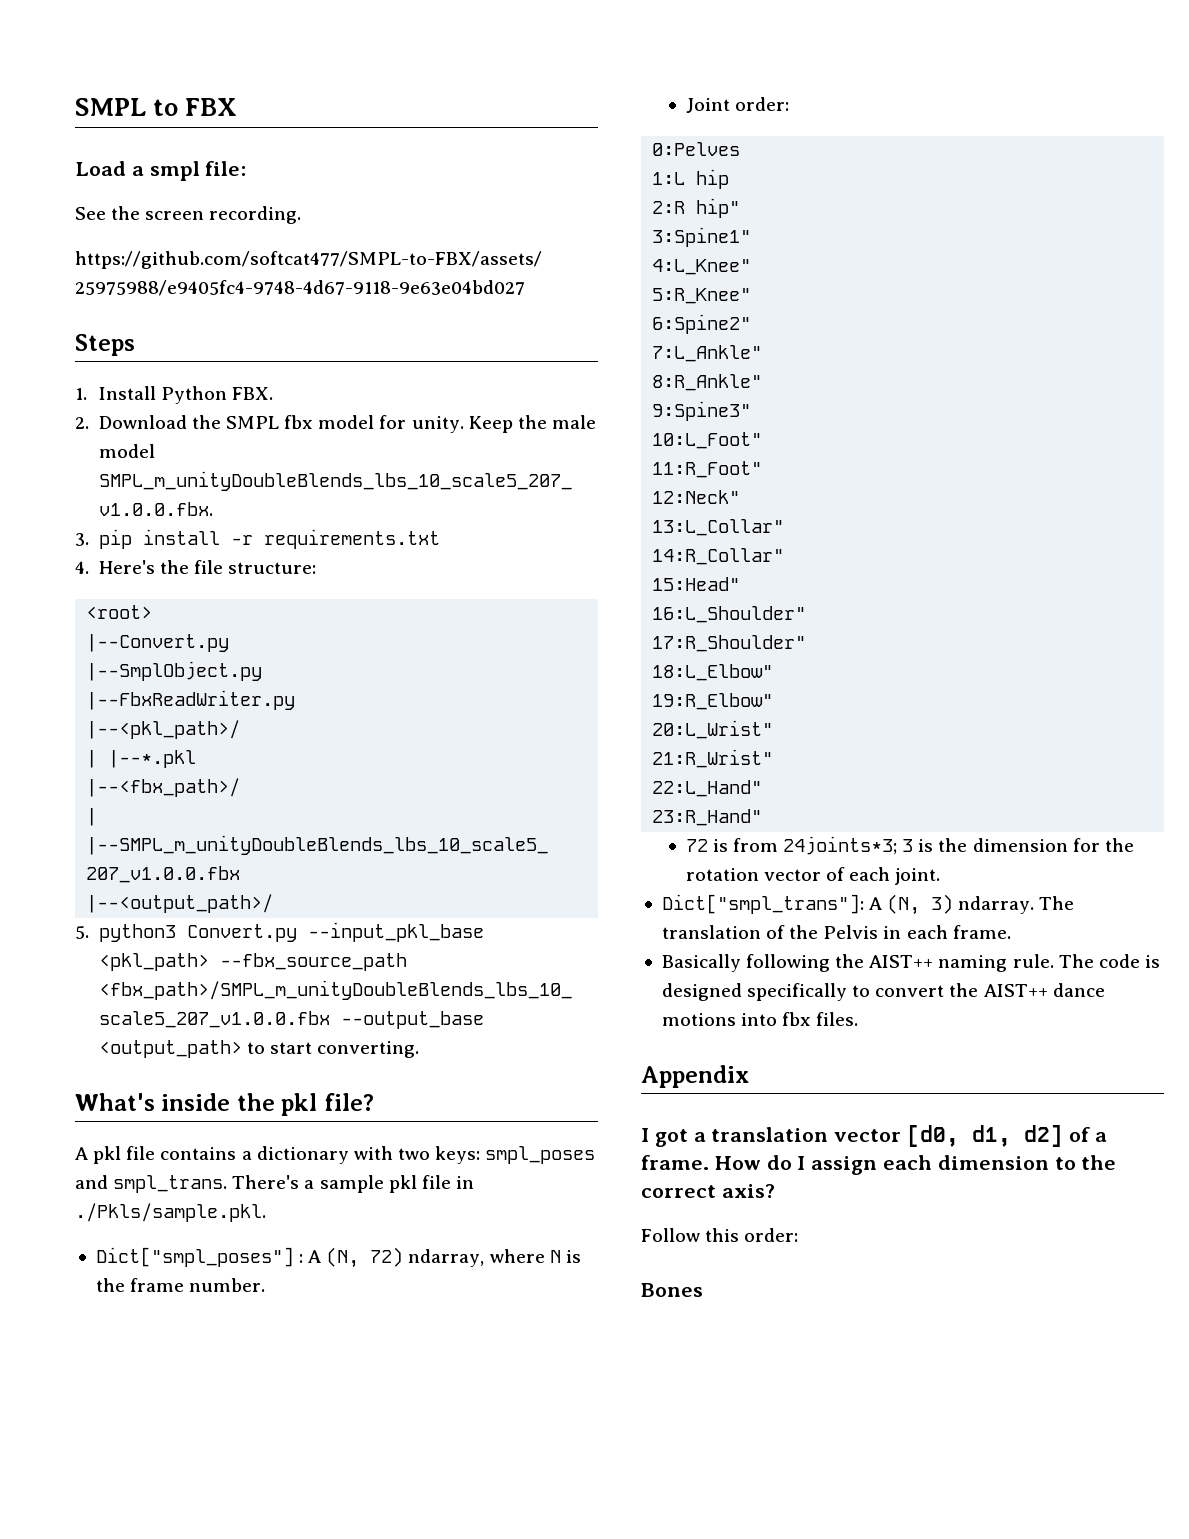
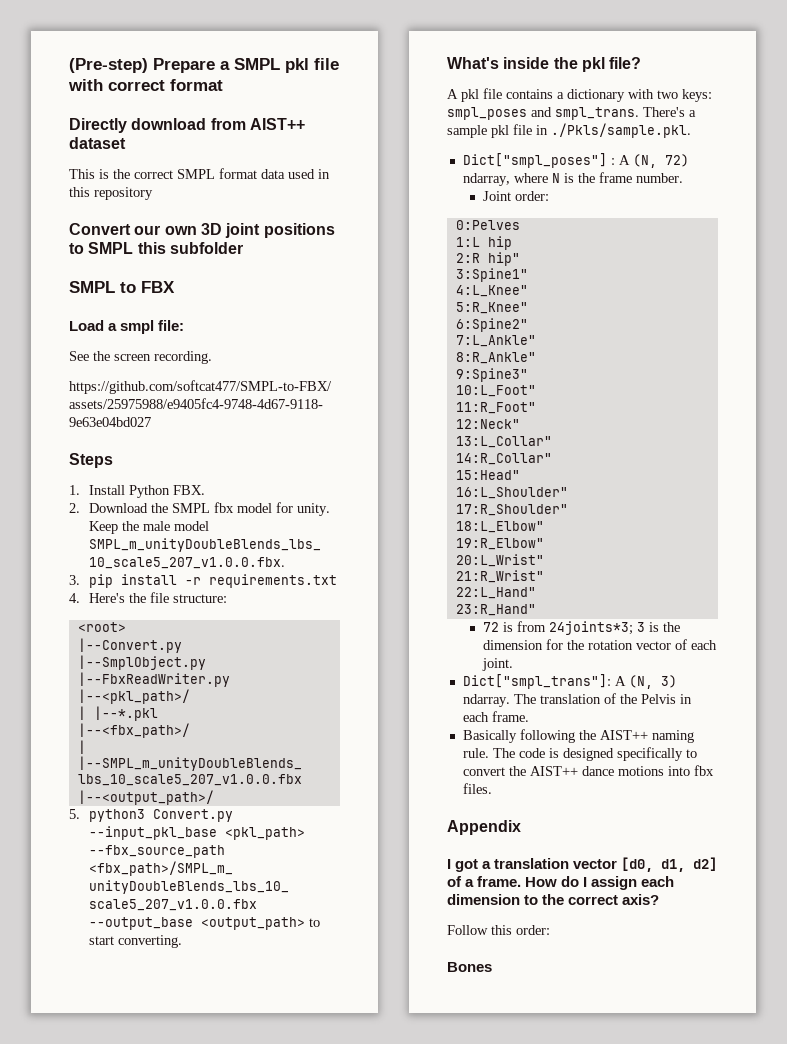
(75, 107) none -> [69,58,339,73] [68,79,223,91] [69,118,305,133] [69,137,126,149] [69,168,330,179] [69,187,153,200] [69,223,335,238] [69,242,243,254] (Pre-step) Prepare a SMPL pkl file with correct format // Directly download from AIST++ dataset // This is the correct SMPL format data used in this repository // Convert our own 3D joint positions to SMPL this subfolder //

